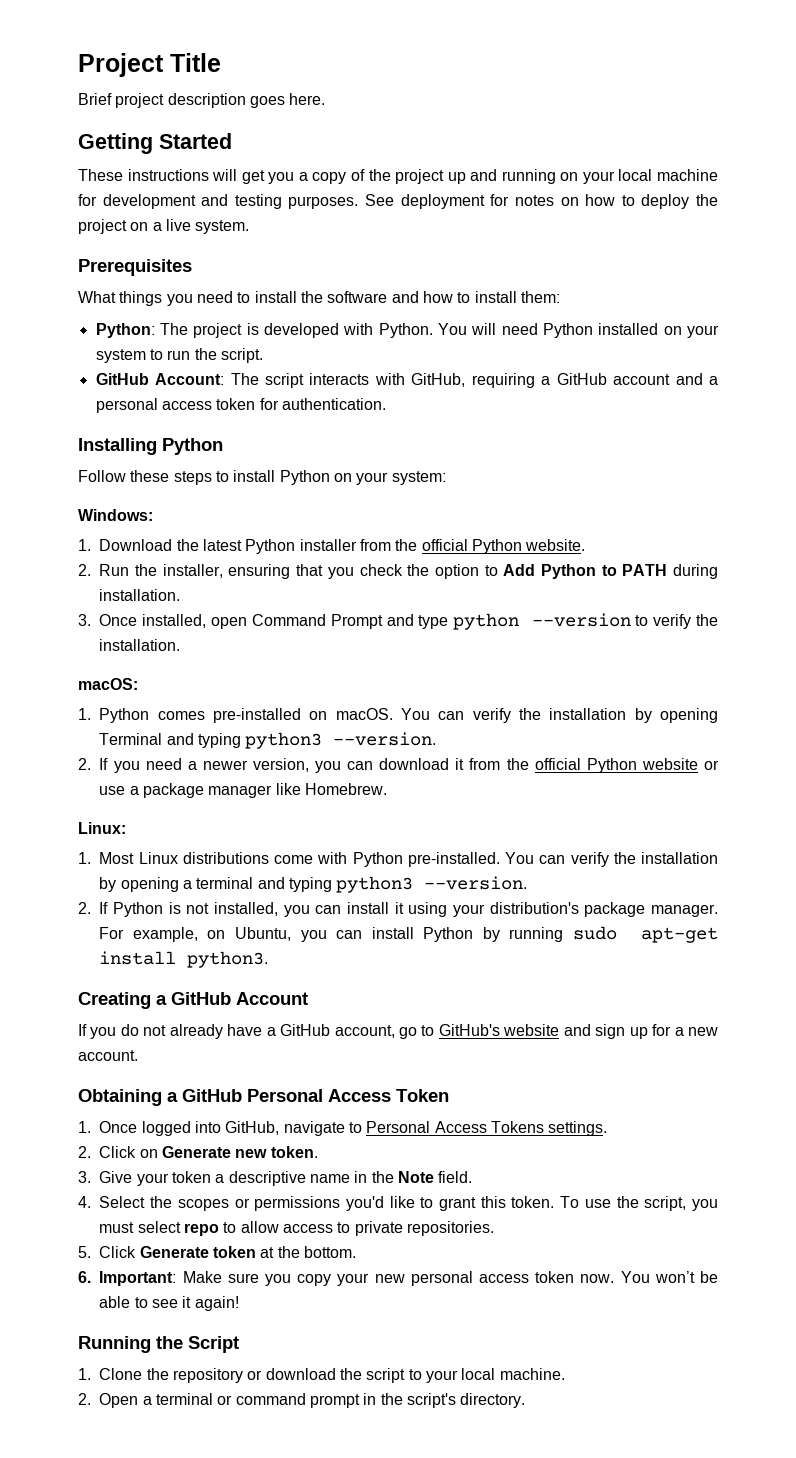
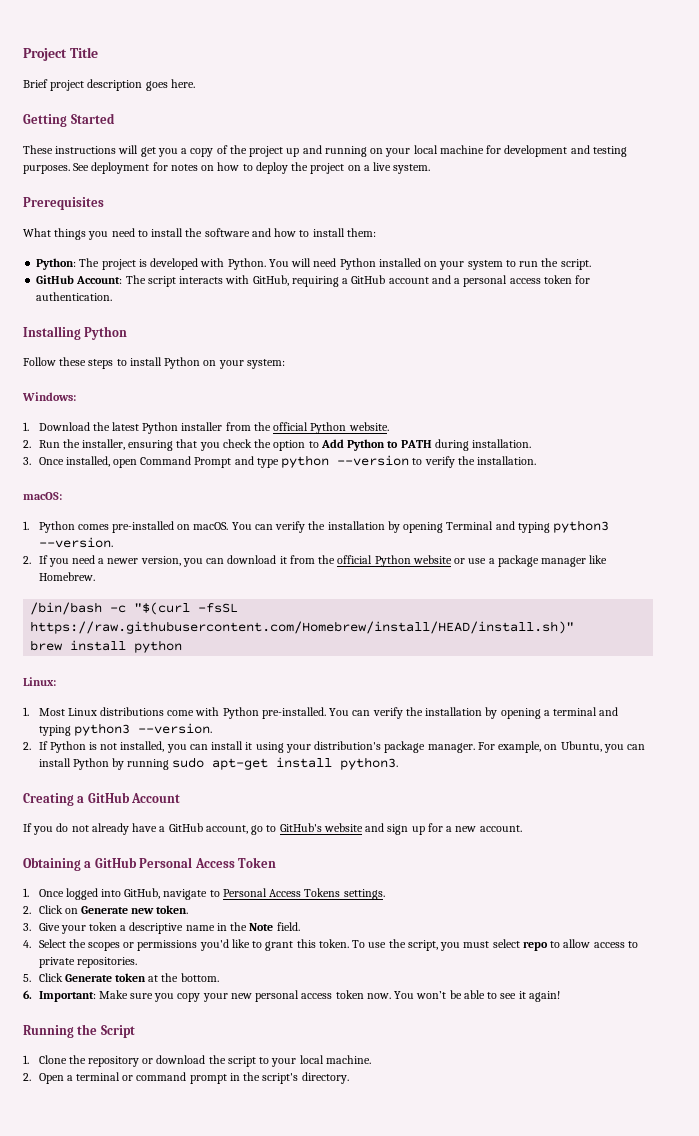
(388, 789) none -> [30,602,239,615] [30,621,575,634] [30,640,183,653] // /bin/bash -c "$(curl -fsSL https://raw.githubusercontent.com/Homebrew/install/HEAD/install.sh)" // brew install python

